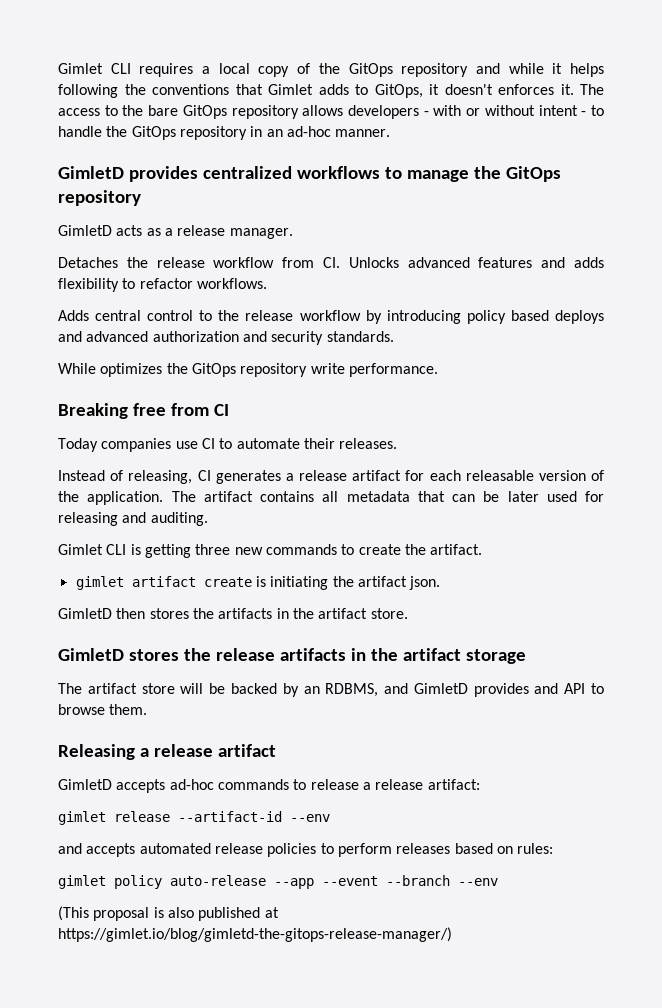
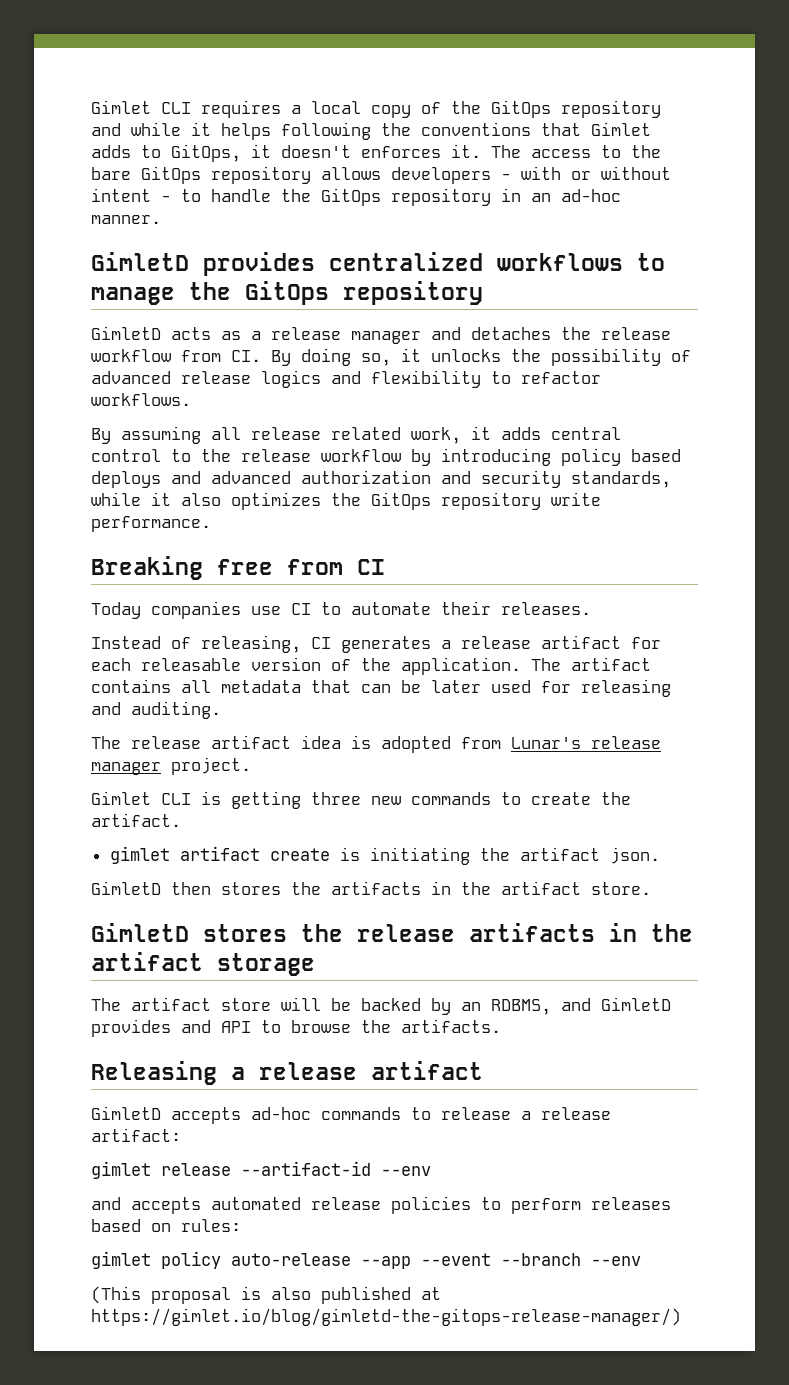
[229,228,293,239] [58,257,118,268] manager. // Detaches -> [351,327,551,344] manager and detaches
[348,257,605,268] [58,278,267,292] [58,310,89,321] Unlocks advanced features and adds flexibility to refactor workflows. // Adds -> [271,348,691,366] [91,370,601,388] [91,393,191,406] [91,426,541,444] By doing so, it unlocks the possibility of advanced release logics and flexibility to refactor workflows. // By assuming all release related work, it adds
[326,331,394,342] [58,363,96,374] standards. // While -> [571,471,671,488] [91,492,221,506] standards, while it also
(208, 519) none -> [91,735,661,753] [91,757,251,775] // The release artifact idea is adopted from Lunar's release manager project.
[109,704,148,715] them. -> [361,1019,501,1033] the artifacts.

